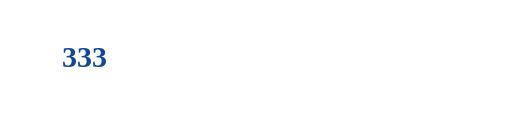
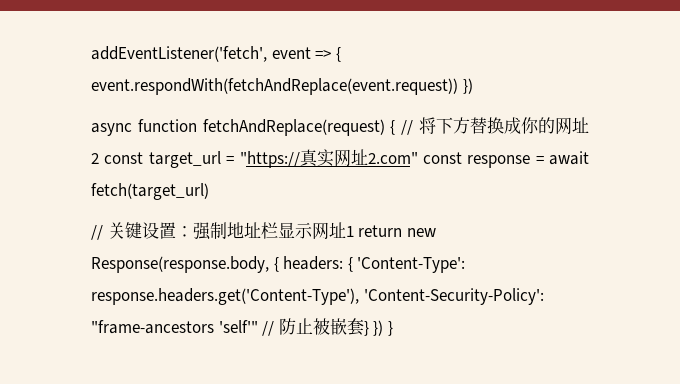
[62,48,107,67] 333 -> [91,46,341,62] [91,78,473,95] [91,117,589,136] [91,149,589,168] [91,183,209,200] [91,222,436,240] [91,256,466,273] [91,288,544,305] [91,318,393,336] addEventListener('fetch', event => { event.respondWith(fetchAndReplace(event.request)) }) // async function fetchAndReplace(request) { // 将下方替换成你的网址2 const target_url = "https://真实网址2.com" const response = await fetch(target_url) // // 关键设置：强制地址栏显示网址1 return new Response(response.body, { headers: { 'Content-Type': response.headers.get('Content-Type'), 'Content-Security-Policy': "frame-ancestors 'self'" // 防止被嵌套} }) }

